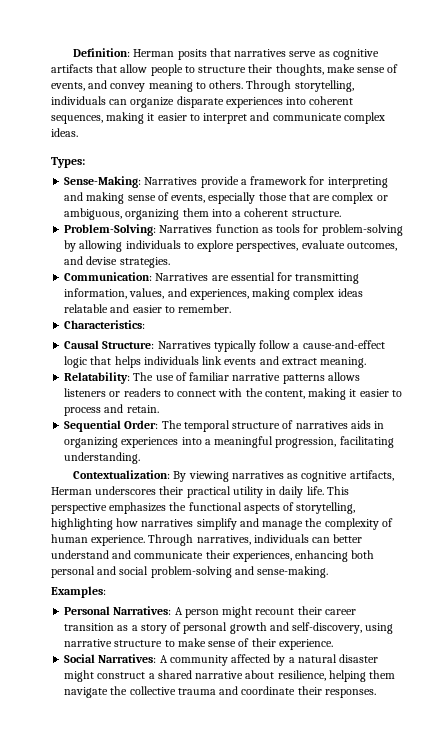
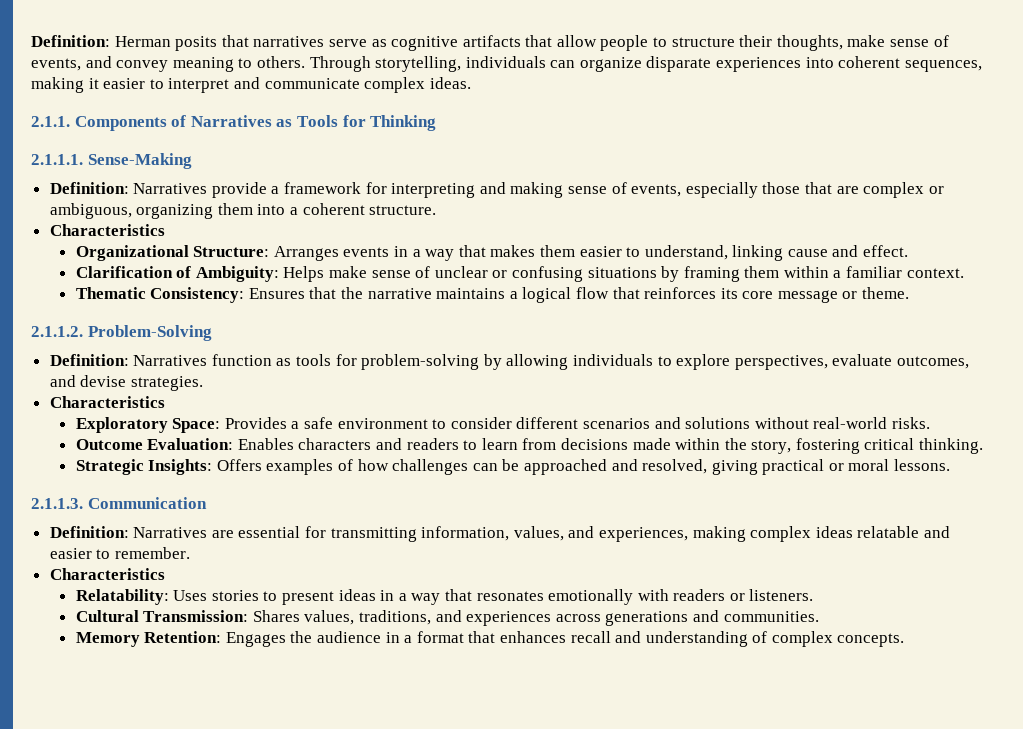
[51,157,85,168] [64,176,142,188] Types: // Sense-Making: -> [31,115,437,131] [31,153,192,169] [49,182,129,194] 2.1.1. Components of Narratives as Tools for Thinking // 2.1.1.1. Sense-Making // Definition:
[64,224,157,236] Problem-Solving: -> [49,224,165,236] [75,245,909,261] [75,266,964,282] [75,287,910,303] [31,325,212,341] [49,354,129,366] Characteristics // Organizational Structure: Arranges events in a way that makes them easier to understand, linking cause and effect. // Clarification of Ambiguity: Helps make sense of unclear or confusing situations by framing them within a familiar context. // Thematic Consistency: Ensures that the narrative maintains a logical flow that reinforces its core message or theme. // 2.1.1.2. Problem-Solving // Definition:
[64,272,153,281] Communication: -> [49,396,165,408] [75,417,930,433] [75,438,984,454] [75,459,951,475] [31,497,207,509] [49,526,129,538] Characteristics // Exploratory Space: Provides a safe environment to consider different scenarios and solutions without real-world risks. // Outcome Evaluation: Enables characters and readers to learn from decisions made within the story, fostering critical thinking. // Strategic Insights: Offers examples of how challenges can be approached and resolved, giving practical or moral lessons. // 2.1.1.3. Communication // Definition:
[64,320,146,329] [64,340,385,352] [64,356,367,368] [64,372,360,384] [64,388,402,400] [64,404,159,416] [64,420,385,432] [64,436,394,448] [64,452,141,464] [73,470,394,482] [51,486,349,498] [51,502,356,514] [51,518,393,530] [51,534,363,546] [51,550,375,562] [51,566,329,578] [51,586,106,598] [64,606,356,618] [64,622,394,634] [64,638,333,650] [64,654,379,666] [64,670,396,682] [64,686,376,698] Characteristics: // Causal Structure: Narratives typically follow a cause-and-effect logic that helps individuals link events and extract meaning. // Relatability: The use of familiar narrative patterns allows listeners or readers to connect with the content, making it easier to process and retain. // Sequential Order: The temporal structure of narratives aids in organizing experiences into a meaningful progression, facilitating understanding. // Contextualization: By viewing narratives as cognitive artifacts, Herman underscores their practical utility in daily life. This perspective emphasizes the functional aspects of storytelling, highlighting how narratives simplify and manage the complexity of human experience. Through narratives, individuals can better understand and communicate their experiences, enhancing both personal and social problem-solving and sense-making. // Examples: // Personal Narratives: A person might recount their career transition as a story of personal growth and self-discovery, using narrative structure to make sense of their experience. // Social Narratives: A community affected by a natural disaster might construct a shared narrative about resilience, helping them navigate the collective trauma and coordinate their responses. -> [49,568,165,580] [75,589,814,605] [75,610,819,626] [75,631,905,647] Characteristics // Relatability: Uses stories to present ideas in a way that resonates emotionally with readers or listeners. // Cultural Transmission: Shares values, traditions, and experiences across generations and communities. // Memory Retention: Engages the audience in a format that enhances recall and understanding of complex concepts.

